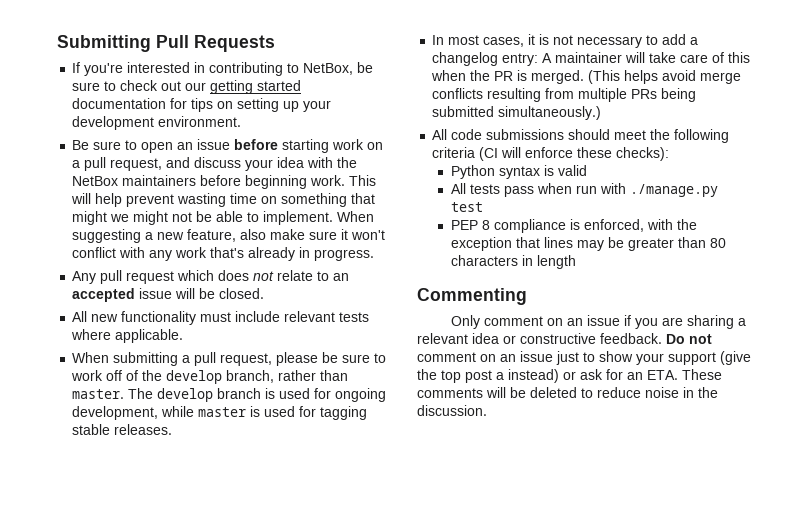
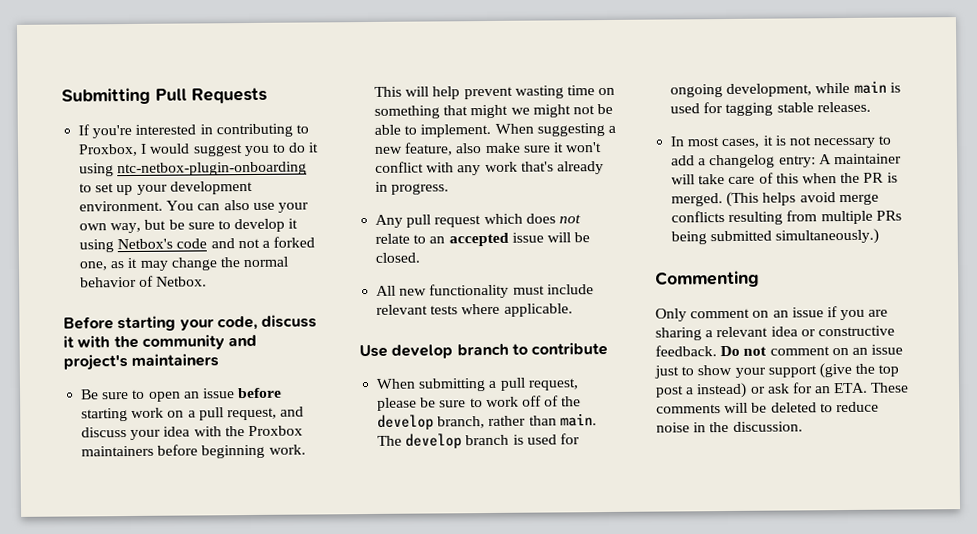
[303,62,374,75] [72,80,302,94] [72,98,332,112] [72,116,242,130] NetBox, be sure to check out our getting started documentation for tips on setting up your development environment. -> [78,142,320,157] [79,161,308,177] [79,180,253,196] [79,200,309,213] [79,218,299,234] [79,236,316,253] [79,256,289,271] [80,275,208,288] [63,314,318,332] [63,334,258,350] [63,353,220,371] Proxbox, I would suggest you to do it using ntc-netbox-plugin-onboarding to set up your development environment. You can also use your own way, but be sure to develop it using Netbox's code and not a forked one, as it may change the normal behavior of Netbox. // Before starting your code, discuss it with the community and project's maintainers
[72,176,119,186] NetBox -> [247,425,303,437] Proxbox
(184, 336) none -> [359,341,609,359] // Use develop branch to contribute
[72,389,125,399] master. -> [559,413,597,427] main.
[198,407,247,417] master -> [853,80,887,94] main
[432,129,730,143] [432,147,670,161] [450,165,587,179] [450,183,718,197] [450,202,483,212] [450,219,697,233] [450,237,726,251] [450,255,576,269] // All code submissions should meet the following criteria (CI will enforce these checks): // Python syntax is valid // All tests pass when run with ./manage.py test // PEP 8 compliance is enforced, with the exception that lines may be greater than 80 characters in length -> (880, 236) none

